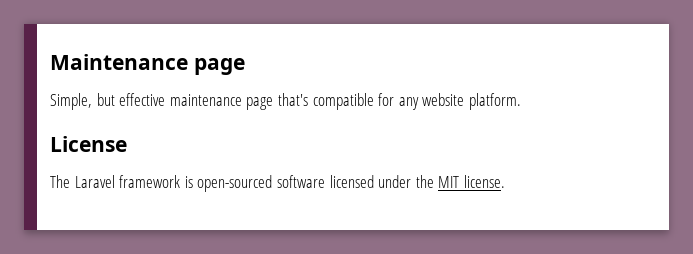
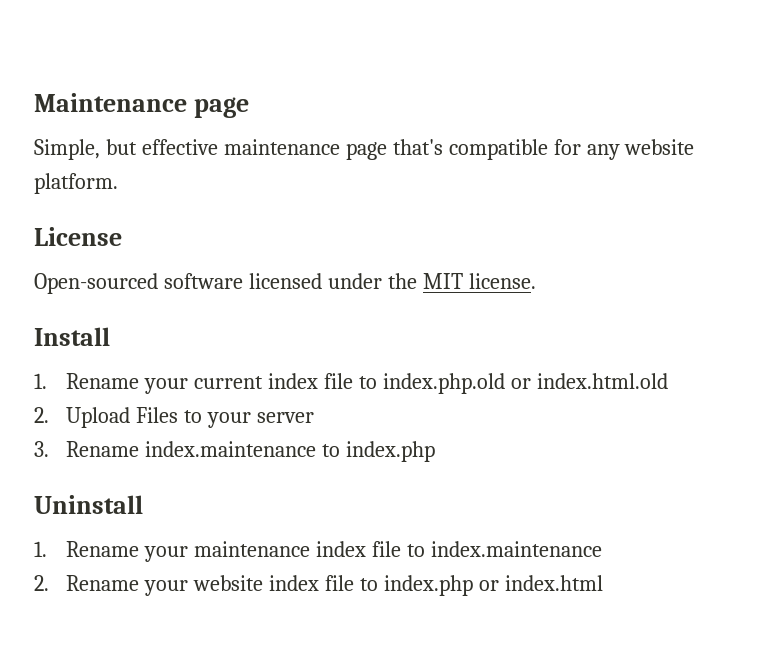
[50,175,273,192] The Laravel framework is open-sourced -> [34,273,158,294] Open-sourced
(505, 181) none -> [34,327,110,346] [34,373,668,394] [34,407,314,428] [34,441,435,462] [34,495,143,514] [34,541,602,562] [34,575,603,596] // Install // 1. Rename your current index file to index.php.old or index.html.old // 2. Upload Files to your server // 3. Rename index.maintenance to index.php // Uninstall // 1. Rename your maintenance index file to index.maintenance // 2. Rename your website index file to index.php or index.html

